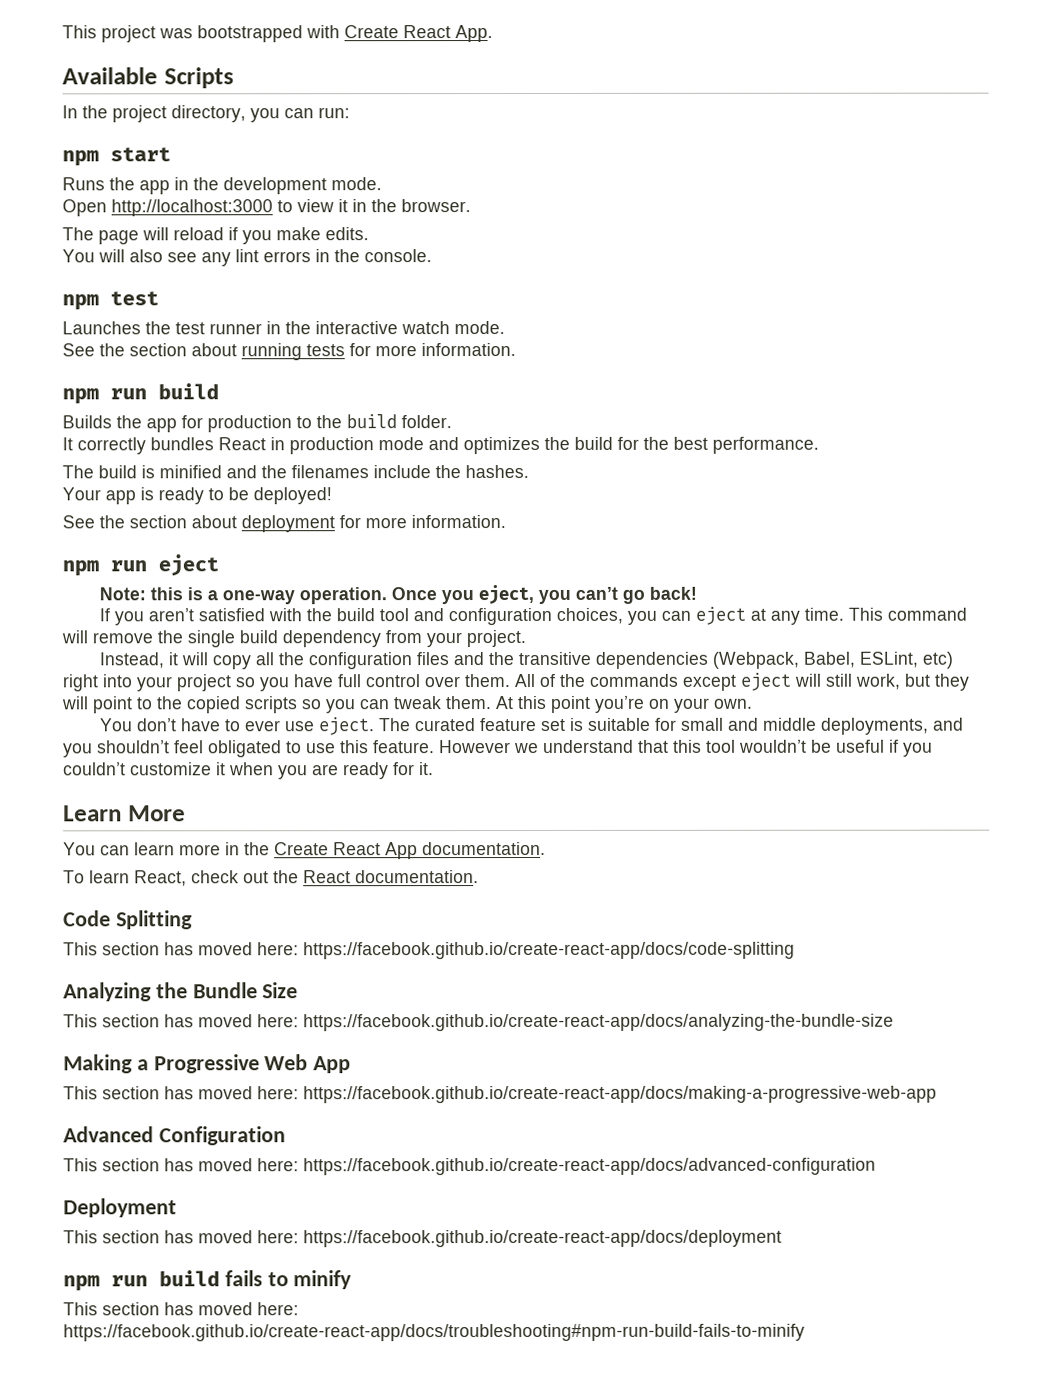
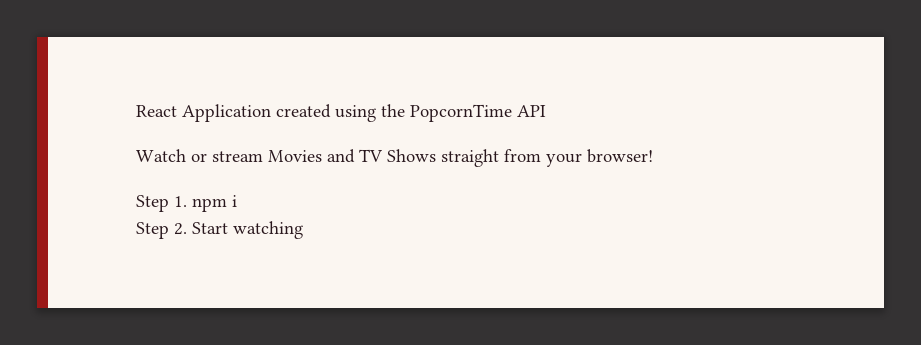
[62,25,493,43] [62,67,234,89] [62,105,350,123] [62,147,171,167] [62,177,382,195] [62,199,471,217] [62,227,369,245] [62,249,432,267] [62,291,159,311] [62,321,505,335] [62,343,516,361] [62,383,219,405] [62,414,452,433] [62,436,819,455] [62,464,529,479] [62,487,332,505] [62,515,506,533] [62,554,219,577] [99,584,698,605] [99,606,968,626] [61,630,526,648] [99,651,954,670] [62,672,969,692] [62,695,753,714] [100,717,965,736] [63,739,933,758] [63,762,434,780] [63,805,186,822] [63,841,546,860] [63,870,479,887] [63,910,193,930] [63,941,795,960] [63,982,299,1002] [63,1013,894,1032] [63,1054,352,1074] [63,1085,937,1104] [63,1126,286,1146] [63,1157,876,1176] [63,1198,177,1218] [63,1229,782,1248] [63,1270,353,1292] [63,1302,299,1316] [63,1323,805,1342] This project was bootstrapped with Create React App. // Available Scripts // In the project directory, you can run: // npm start // Runs the app in the development mode. // Open http://localhost:3000 to view it in the browser. // The page will reload if you make edits. // You will also see any lint errors in the console. // npm test // Launches the test runner in the interactive watch mode. // See the section about running tests for more information. // npm run build // Builds the app for production to the build folder. // It correctly bundles React in production mode and optimizes the build for the best performance. // The build is minified and the filenames include the hashes. // Your app is ready to be deployed! // See the section about deployment for more information. // npm run eject // Note: this is a one-way operation. Once you eject, you can’t go back! // If you aren’t satisfied with the build tool and configuration choices, you can eject at any time. This command will remove the single build dependency from your project. // Instead, it will copy all the configuration files and the transitive dependencies (Webpack, Babel, ESLint, etc) right into your project so you have full control over them. All of the commands except eject will still work, but they will point to the copied scripts so you can tweak them. At this point you’re on your own. // You don’t have to ever use eject. The curated feature set is suitable for small and middle deployments, and you shouldn’t feel obligated to use this feature. However we understand that this tool wouldn’t be useful if you couldn’t customize it when you are ready for it. // Learn More // You can learn more in the Create React App documentation. // To learn React, check out the React documentation. // Code Splitting // This section has moved here: https://facebook.github.io/create-react-app/docs/code-splitting // Analyzing the Bundle Size // This section has moved here: https://facebook.github.io/create-react-app/docs/analyzing-the-bundle-size // Making a Progressive Web App // This section has moved here: https://facebook.github.io/create-react-app/docs/making-a-progressive-web-app // Advanced Configuration // This section has moved here: https://facebook.github.io/create-react-app/docs/advanced-configuration // Deployment // This section has moved here: https://facebook.github.io/create-react-app/docs/deployment // npm run build fails to minify // This section has moved here: https://facebook.github.io/create-react-app/docs/troubleshooting#npm-run-build-fails-to-minify -> [136,104,546,122] [136,149,653,167] [136,195,237,212] [136,221,303,239] React Application created using the PopcornTime API // Watch or stream Movies and TV Shows straight from your browser! // Step 1. npm i // Step 2. Start watching

